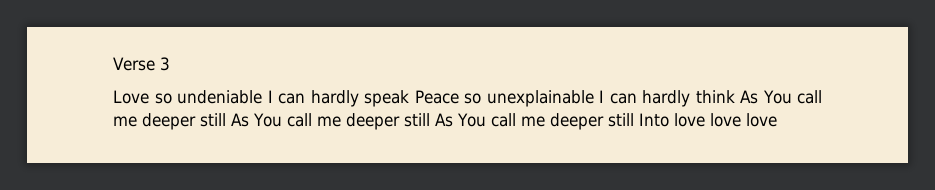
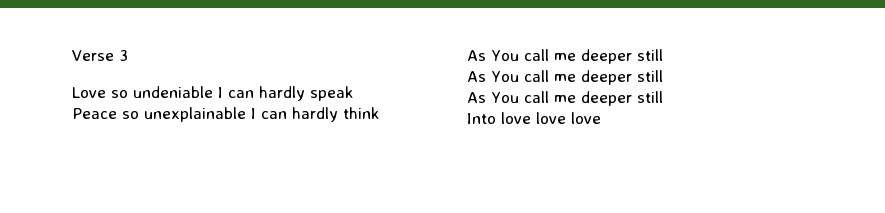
(410, 98) none -> (353, 93) //
[740,90,822,104] [113,113,634,130] As You call me deeper still As You call me deeper still As You call me deeper still -> [467,49,663,64] [467,70,663,85] [467,91,663,106] // As You call me deeper still // As You call me deeper still // As You call me deeper still //

